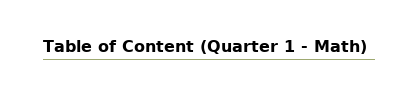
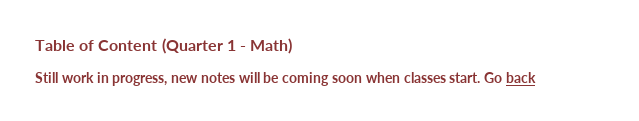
(367, 47) none -> [35,72,536,86] // Still work in progress, new notes will be coming soon when classes start. Go back

